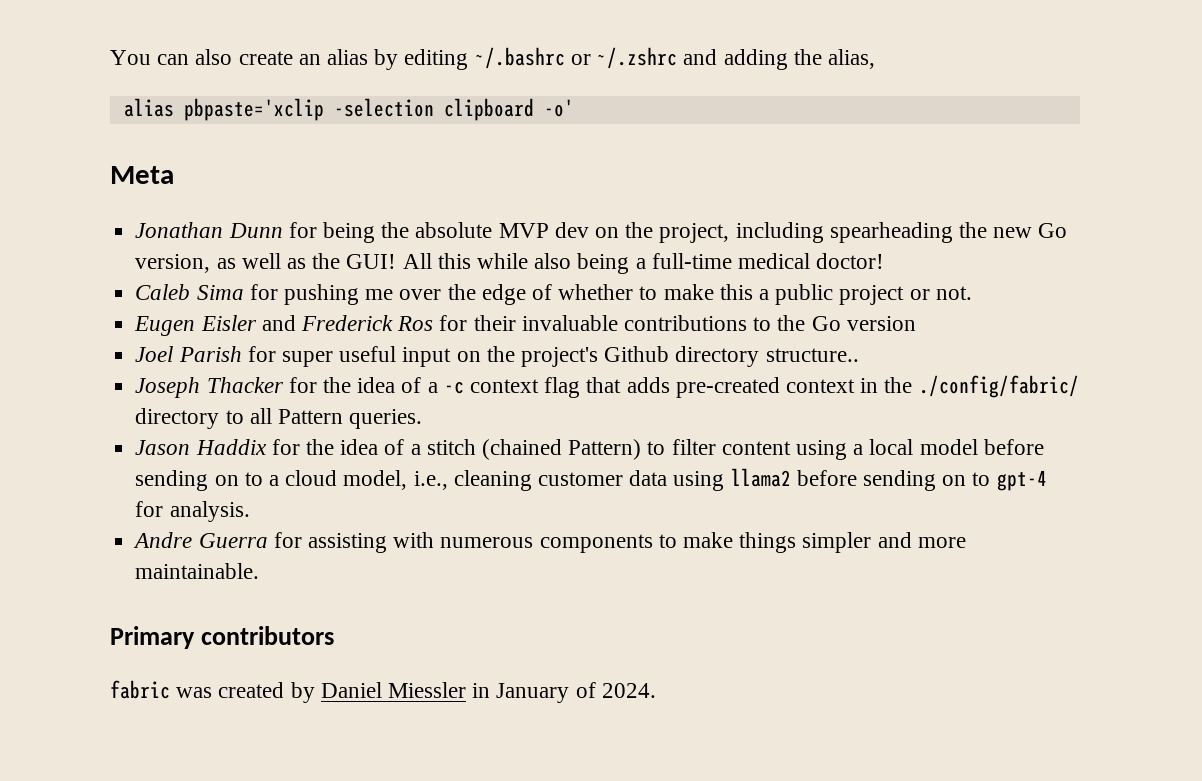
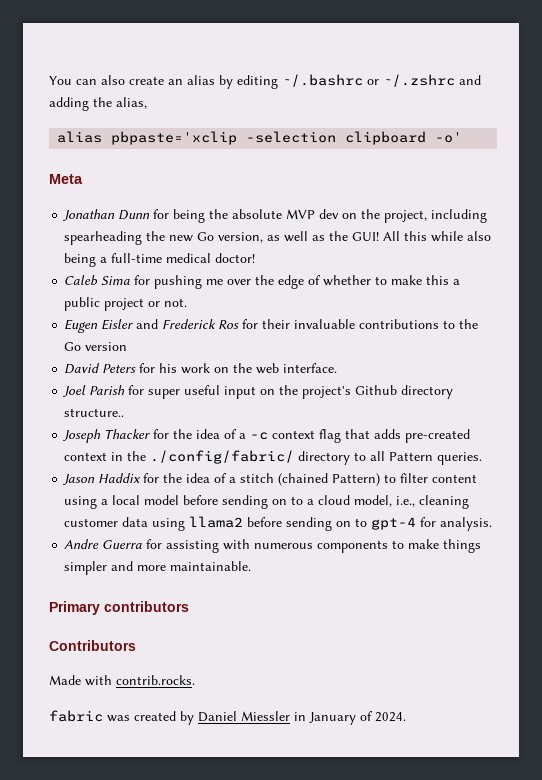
(916, 323) none -> [64,363,338,374] // David Peters for his work on the web interface.
(335, 635) none -> [49,640,136,651] [49,675,195,686] // Contributors // Made with contrib.rocks.

